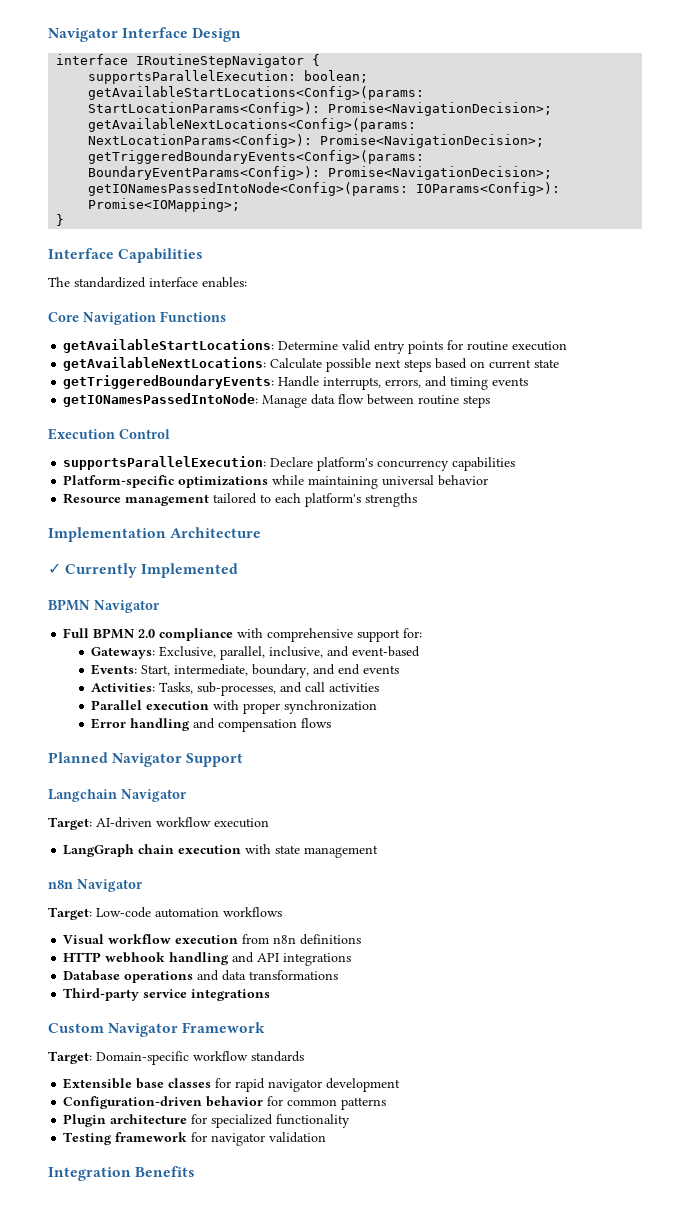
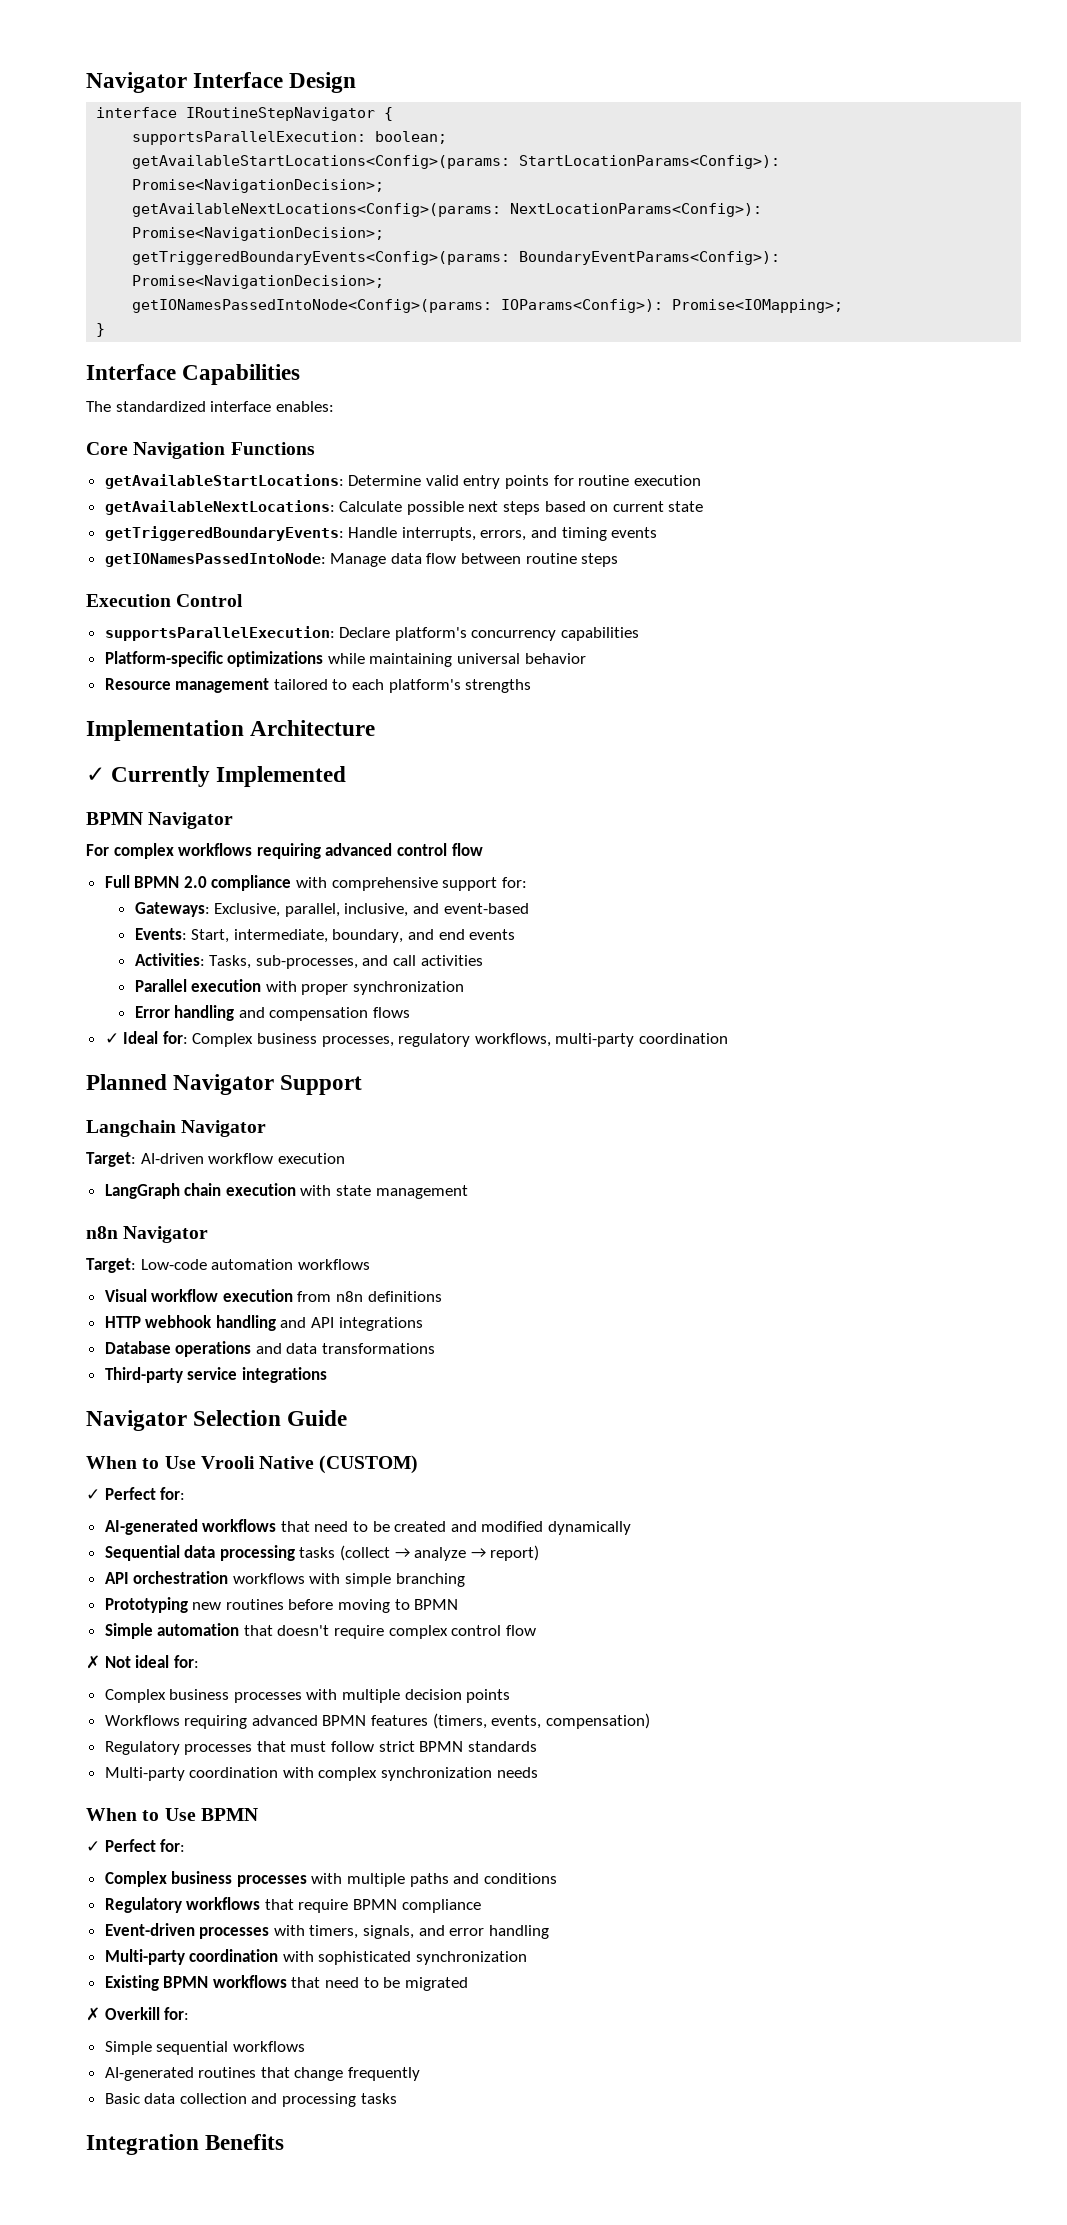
(160, 606) none -> [86,843,483,859] // For complex workflows requiring advanced control flow
(332, 723) none -> [104,1031,729,1047] // ✓ Ideal for: Complex business processes, regulatory workflows, multi-party coordination
[48,1022,266,1037] [48,1051,304,1065] [63,1078,401,1092] [63,1096,387,1110] [63,1114,351,1128] [63,1132,327,1146] Custom Navigator Framework // Target: Domain-specific workflow standards // Extensible base classes for rapid navigator development // Configuration-driven behavior for common patterns // Plugin architecture for specialized functionality // Testing framework for navigator validation -> [86,1410,348,1431] [86,1455,419,1474] [86,1487,186,1500] [104,1519,632,1535] [104,1545,540,1561] [104,1571,465,1587] [104,1597,459,1613] [104,1623,536,1639] [86,1655,199,1669] [104,1689,511,1703] [104,1713,650,1729] [104,1741,537,1755] [104,1767,538,1781] [86,1808,258,1821] [86,1839,186,1852] [104,1871,557,1887] [104,1897,481,1913] [104,1923,549,1939] [104,1949,528,1965] [104,1975,468,1991] [86,2007,190,2021] [104,2041,305,2055] [104,2067,421,2081] [104,2093,397,2107] Navigator Selection Guide // When to Use Vrooli Native (CUSTOM) // ✓ Perfect for: // AI-generated workflows that need to be created and modified dynamically // Sequential data processing tasks (collect → analyze → report) // API orchestration workflows with simple branching // Prototyping new routines before moving to BPMN // Simple automation that doesn't require complex control flow // ✗ Not ideal for: // Complex business processes with multiple decision points // Workflows requiring advanced BPMN features (timers, events, compensation) // Regulatory processes that must follow strict BPMN standards // Multi-party coordination with complex synchronization needs // When to Use BPMN // ✓ Perfect for: // Complex business processes with multiple paths and conditions // Regulatory workflows that require BPMN compliance // Event-driven processes with timers, signals, and error handling // Multi-party coordination with sophisticated synchronization // Existing BPMN workflows that need to be migrated // ✗ Overkill for: // Simple sequential workflows // AI-generated routines that change frequently // Basic data collection and processing tasks

